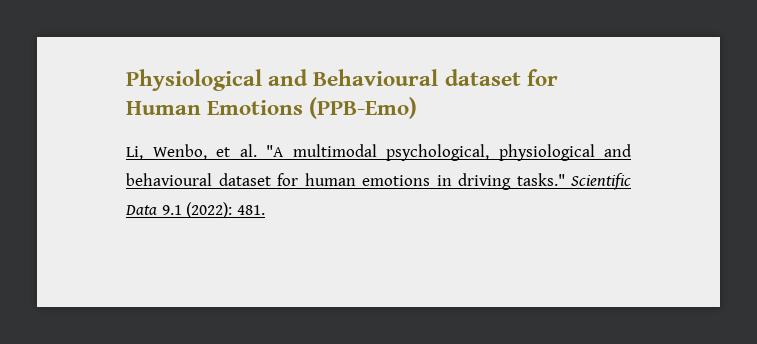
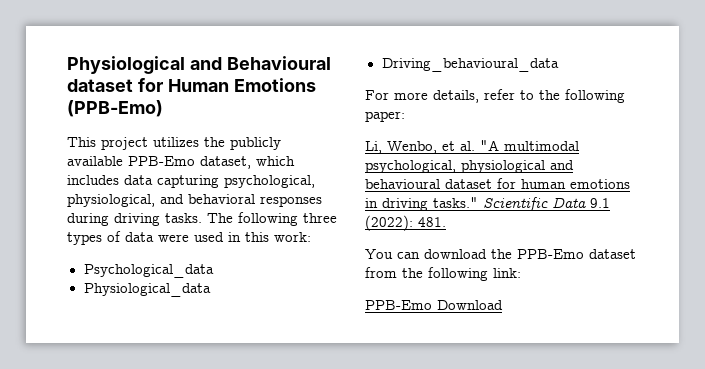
(418, 108) none -> [67,137,281,150] [67,156,295,169] [67,175,315,188] [67,194,322,207] [67,212,337,226] [67,231,311,245] [83,264,214,278] [83,283,211,297] [381,58,559,72] [365,89,625,103] [365,111,405,122] // This project utilizes the publicly available PPB-Emo dataset, which includes data capturing psychological, physiological, and behavioral responses during driving tasks. The following three types of data were used in this work: // Psychological_data // Physiological_data // Driving_behavioural_data // For more details, refer to the following paper:
(265, 210) none -> [365,249,636,259] [365,267,521,281] [365,300,503,310] // You can download the PPB-Emo dataset from the following link: // PPB-Emo Download

